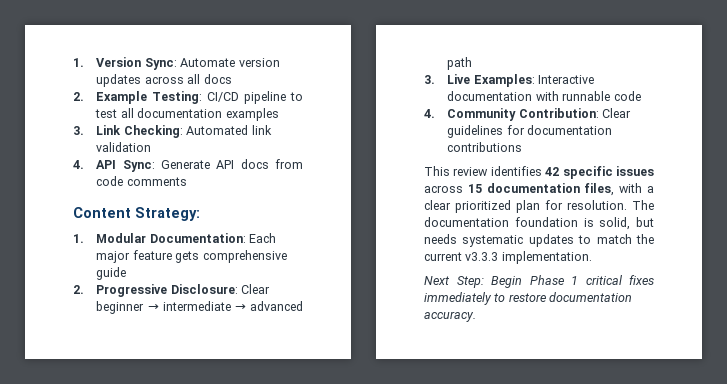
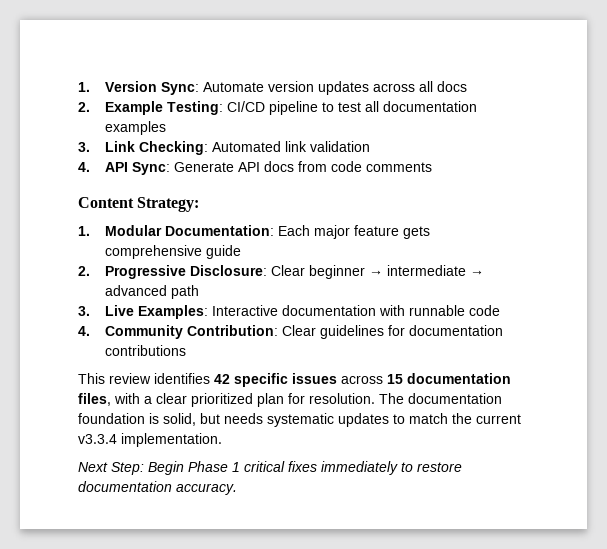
[465,252,499,261] v3.3.3 -> [78,434,117,444] v3.3.4

